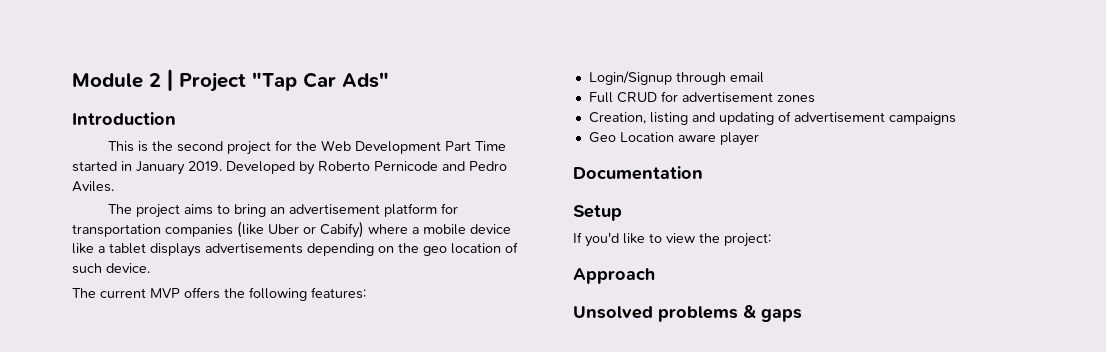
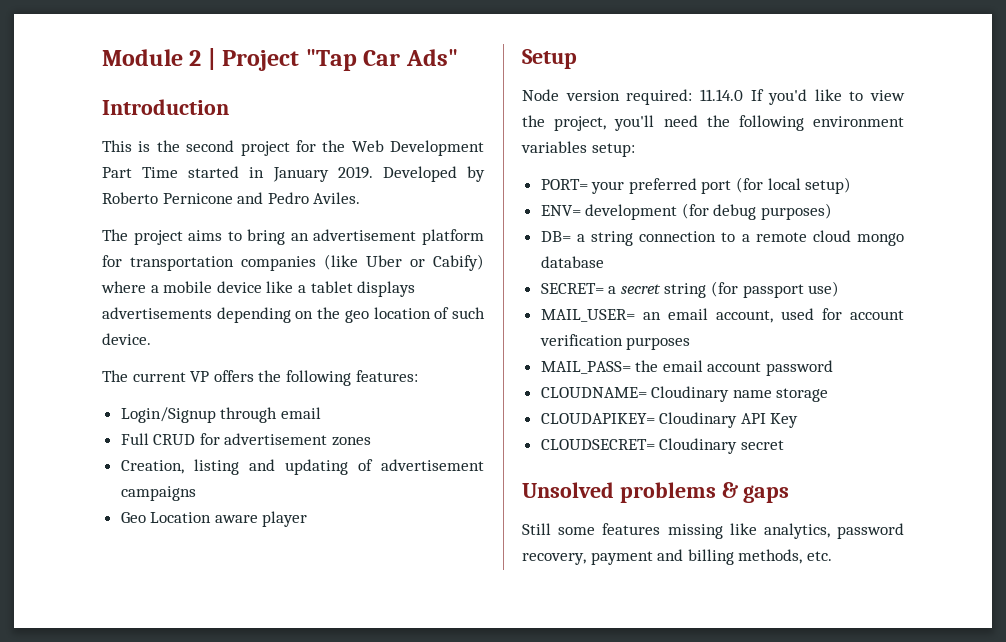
[374,161,438,171] Pernicode -> [162,193,233,204] Pernicone
[150,288,180,298] MVP -> [190,371,210,382] VP
[573,166,703,180] // Documentation -> (308, 519) none
(622, 213) none -> [522,89,743,105] Node version required: 11.14.0
[724,233,771,247] [573,268,655,284] [573,305,802,322] project: // Approach // Unsolved problems & gaps -> [554,115,904,131] [521,141,635,157] [540,177,852,194] [540,203,833,220] [540,230,904,246] [540,256,604,268] [540,281,840,298] [540,308,904,323] [539,334,691,350] [540,360,834,376] [540,386,829,402] [540,412,799,428] [540,438,784,454] [522,482,790,503] [522,523,904,539] [522,549,832,565] project, you'll need the following environment variables setup: // PORT= your preferred port (for local setup) // ENV= development (for debug purposes) // DB= a string connection to a remote cloud mongo database // SECRET= a secret string (for passport use) // MAIL_USER= an email account, used for account verification purposes // MAIL_PASS= the email account password // CLOUDNAME= Cloudinary name storage // CLOUDAPIKEY= Cloudinary API Key // CLOUDSECRET= Cloudinary secret // Unsolved problems & gaps // Still some features missing like analytics, password recovery, payment and billing methods, etc.

